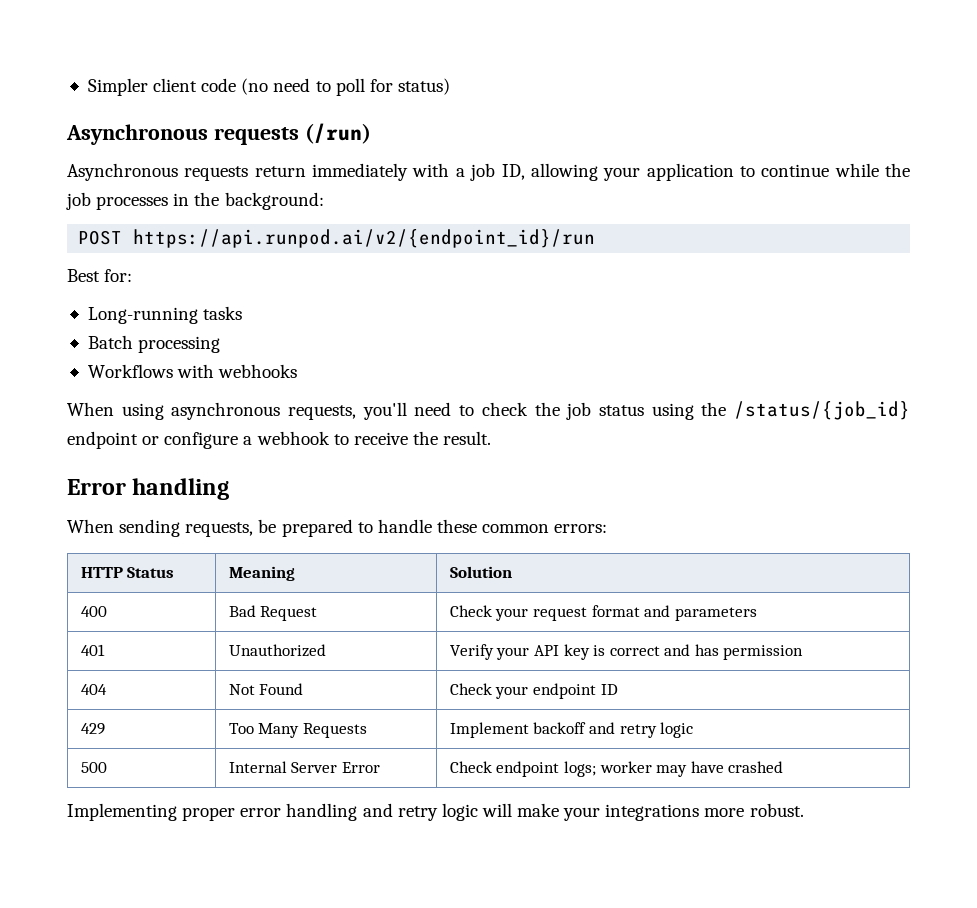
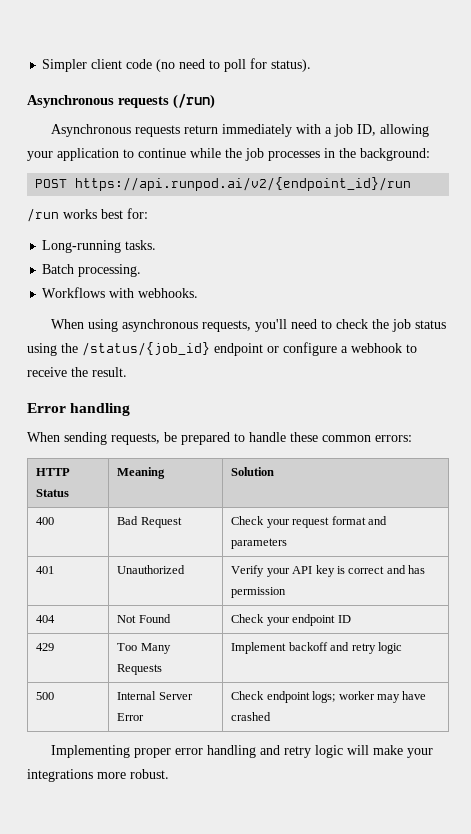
[397,78,450,95] status) -> [271,59,312,72] status).
[67,269,100,282] Best -> [27,208,123,222] /run works best
[203,306,243,320] tasks -> [125,240,157,250] tasks.
[138,336,221,353] processing -> [78,264,142,277] processing.
[218,364,298,378] webhooks -> [138,288,199,298] webhooks.

